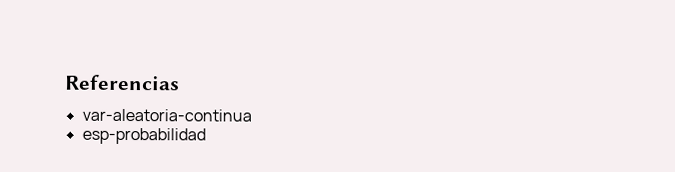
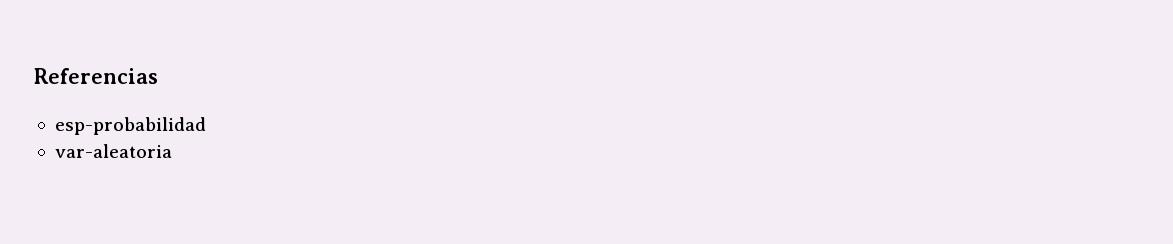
[81,108,252,122] [81,127,206,145] var-aleatoria-continua // esp-probabilidad -> [54,117,206,135] [54,144,172,158] esp-probabilidad // var-aleatoria

